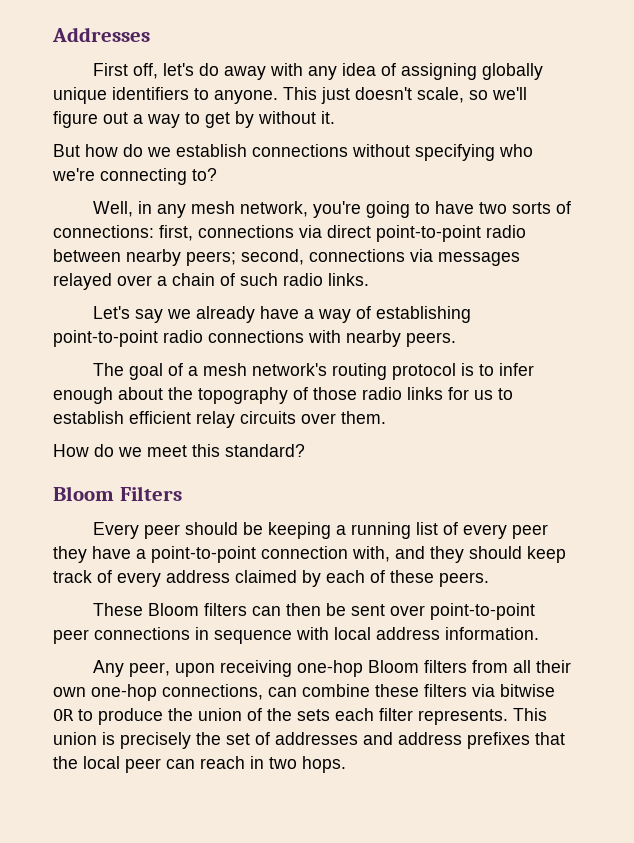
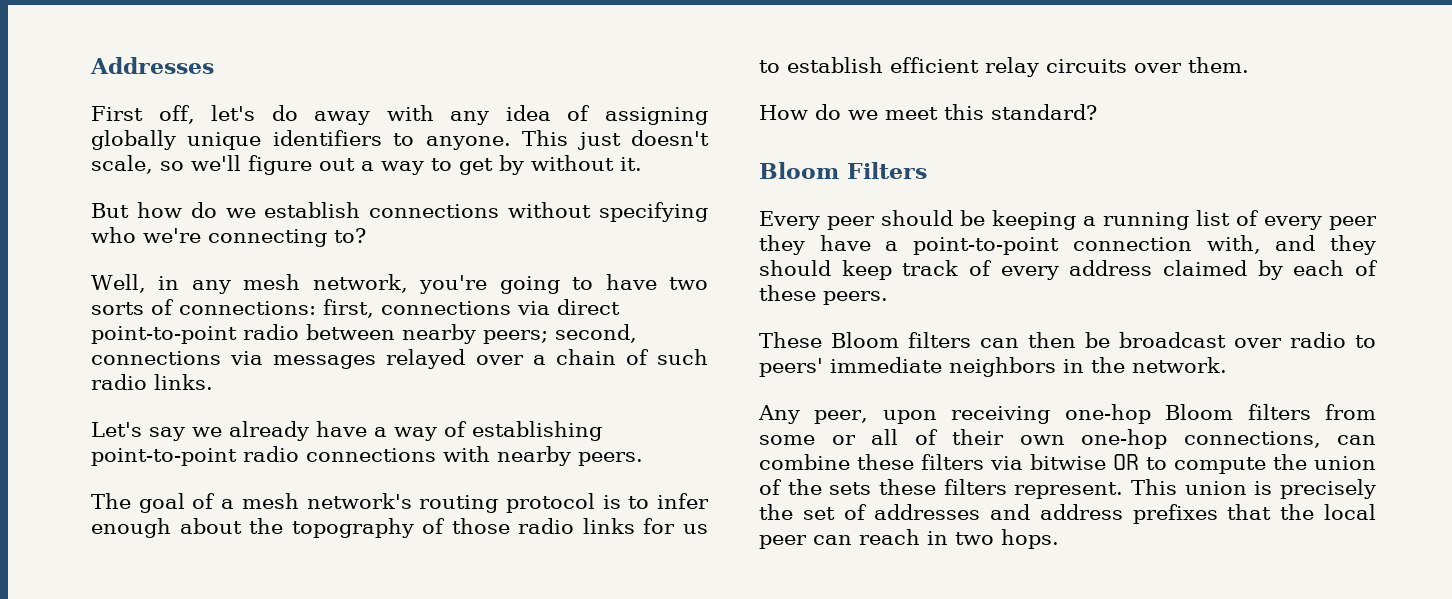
[351,603,536,620] [53,627,539,644] sent over point-to-point peer connections in sequence with local address information. -> [1119,332,1376,348] [759,357,1227,377] broadcast over radio to peers' immediate neighbors in the network.
[513,660,532,673] all -> [759,429,938,445] some or all of
[98,708,163,725] produce -> [1174,457,1266,474] compute
[335,708,508,725] each filter represents. -> [879,479,1124,499] these filters represent.

